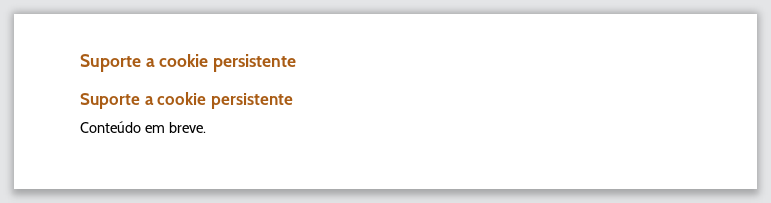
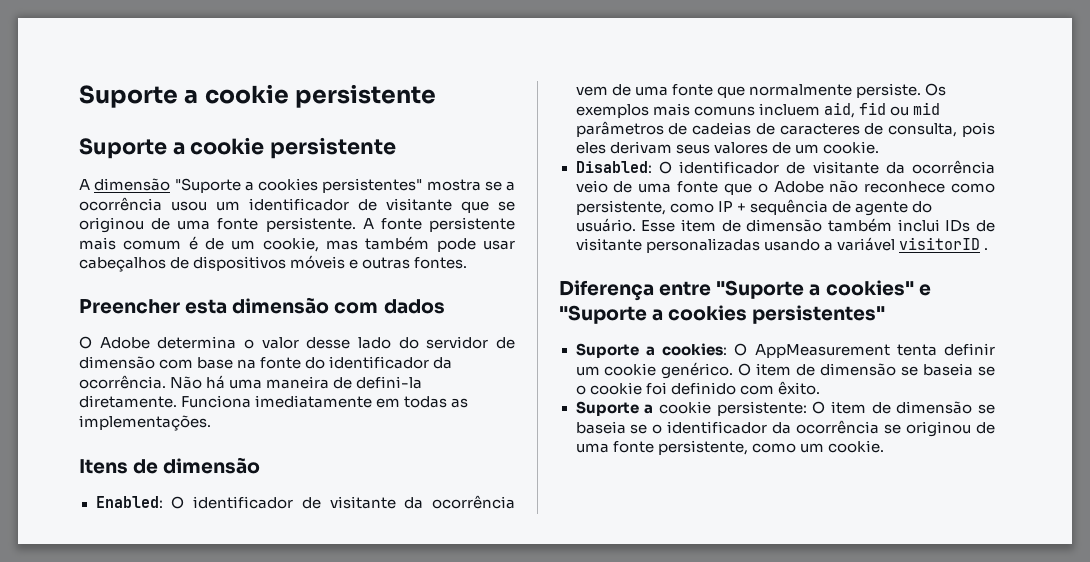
[80,121,206,133] Conteúdo em breve. -> [79,178,515,193] [79,197,515,213] [79,217,515,233] [79,236,515,252] [79,255,468,272] [79,297,445,314] [79,336,515,349] [79,356,453,369] [79,375,423,389] [79,395,469,408] [79,415,211,431] [79,457,261,474] [95,495,515,509] [575,83,946,98] [575,102,940,118] [575,121,995,137] [575,141,879,154] [575,160,995,174] [575,180,995,195] [575,199,932,216] [575,218,995,232] [575,237,988,253] [559,280,931,301] [559,305,886,324] [575,343,995,358] [575,362,996,379] [575,381,820,395] [575,401,995,416] [575,420,995,437] [575,440,884,455] A dimensão "Suporte a cookies persistentes" mostra se a ocorrência usou um identificador de visitante que se originou de uma fonte persistente. A fonte persistente mais comum é de um cookie, mas também pode usar cabeçalhos de dispositivos móveis e outras fontes. // Preencher esta dimensão com dados // O Adobe determina o valor desse lado do servidor de dimensão com base na fonte do identificador da ocorrência. Não há uma maneira de defini-la diretamente. Funciona imediatamente em todas as implementações. // Itens de dimensão // Enabled: O identificador de visitante da ocorrência vem de uma fonte que normalmente persiste. Os exemplos mais comuns incluem aid, fid ou mid parâmetros de cadeias de caracteres de consulta, pois eles derivam seus valores de um cookie. // Disabled: O identificador de visitante da ocorrência veio de uma fonte que o Adobe não reconhece como persistente, como IP + sequência de agente do usuário. Esse item de dimensão também inclui IDs de visitante personalizadas usando a variável visitorID . // Diferença entre "Suporte a cookies" e "Suporte a cookies persistentes" // Suporte a cookies: O AppMeasurement tenta definir um cookie genérico. O item de dimensão se baseia se o cookie foi definido com êxito. // Suporte a cookie persistente: O item de dimensão se baseia se o identificador da ocorrência se originou de uma fonte persistente, como um cookie.

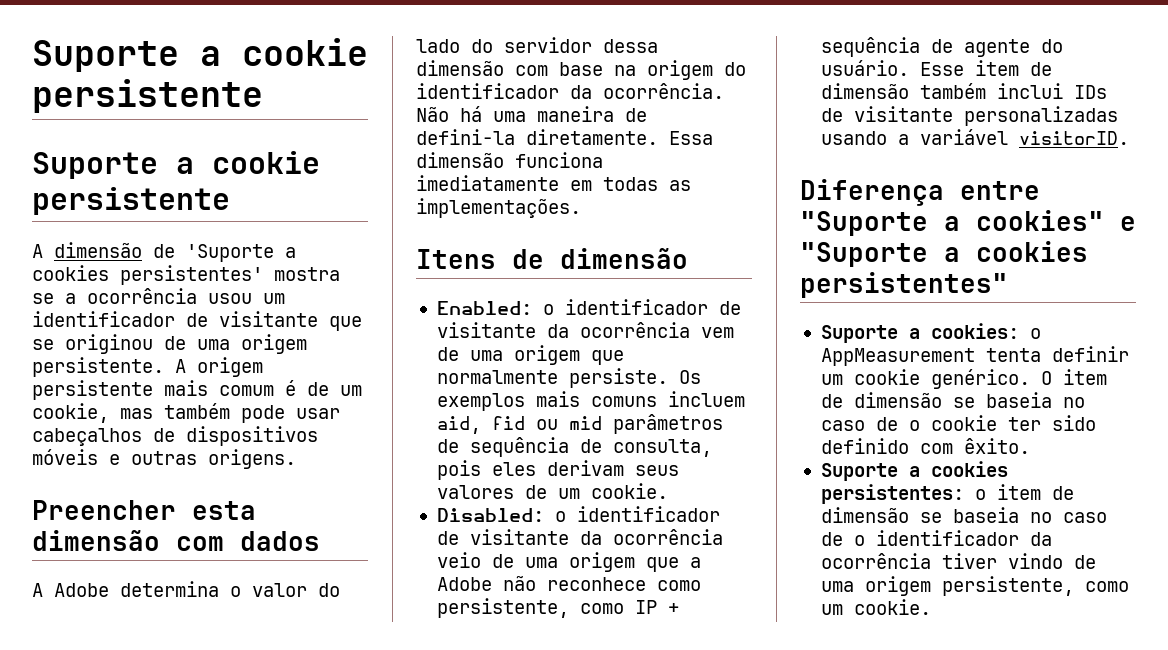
[174,178,423,193] "Suporte a cookies persistentes" -> [153,244,296,262] [32,265,263,285] de 'Suporte a cookies persistentes'
[217,218,259,230] fonte -> [241,334,307,354] origem
[380,218,422,230] fonte -> [197,357,263,377] origem
[414,257,468,269] fontes. -> [208,449,296,469] origens.
[79,336,92,349] O -> [32,583,43,597] A
[306,337,351,349] desse -> [318,583,340,597] do
[496,337,515,349] de -> [603,39,658,53] dessa
[260,357,302,369] fonte -> [647,60,713,80] origem
[181,395,252,408] Funciona -> [669,131,713,145] [416,152,603,168] Essa dimensão funciona
[171,496,185,509] O -> [542,304,554,315] o
[671,84,713,96] fonte -> [513,345,580,365] origem
[692,122,860,135] cadeias de caracteres -> [469,437,569,457] sequência
[658,161,672,174] O -> [554,511,566,522] o
[677,181,768,195] fonte que o -> [568,552,701,572] origem que a
[898,237,988,250] visitorID . -> [1018,131,1129,145] visitorID.
[734,343,748,356] O -> [1029,328,1041,339] o
[978,366,996,376] [575,382,667,395] se o cookie foi -> [1062,397,1085,408] [820,415,1096,431] no caso de o cookie ter sido
[658,401,995,416] [575,421,648,434] cookie persistente: O item de dimensão se baseia se -> [930,461,1008,477] [820,484,1074,504] [820,507,1107,523] [820,532,843,546] cookies persistentes: o item de dimensão se baseia no caso de
[884,421,995,437] [575,441,654,453] se originou de uma fonte -> [941,553,1096,569] [820,576,931,596] tiver vindo de uma origem

